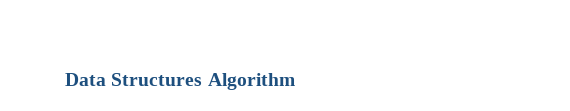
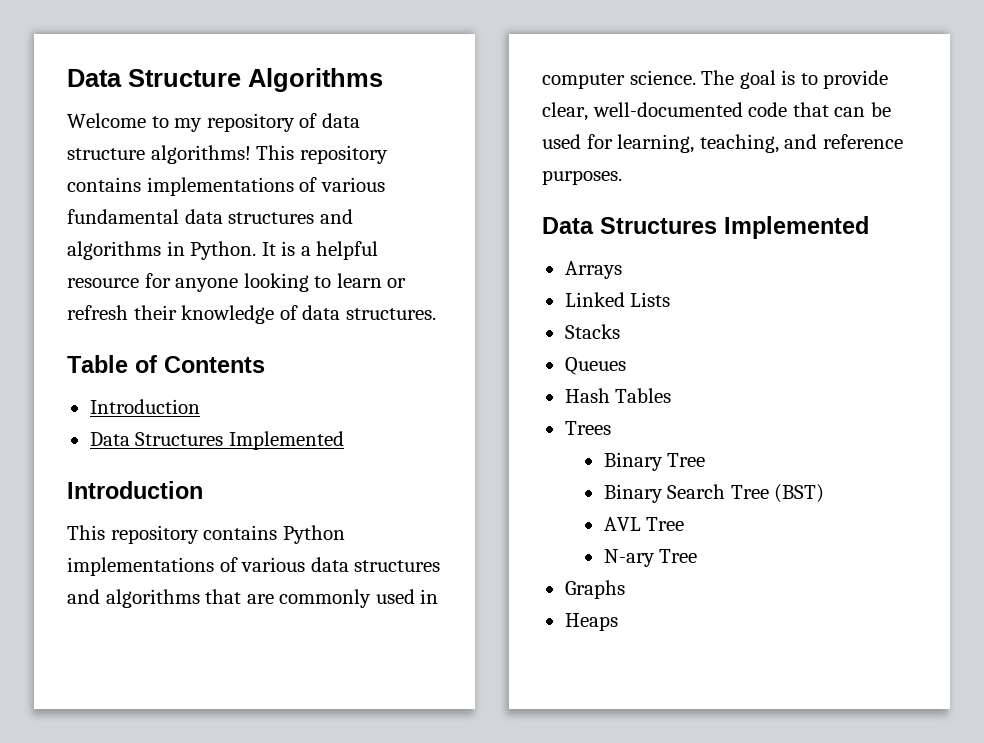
[65,73,295,90] Data Structures Algorithm -> [67,68,383,92] [67,113,360,132] [67,145,388,164] [67,177,385,196] [67,209,353,224] [67,241,379,260] [67,273,407,292] [67,305,436,324] [67,355,265,373] [89,399,200,414] [89,431,344,450] [67,481,203,499] [67,525,345,544] [67,557,441,576] [67,589,439,608] [542,70,889,89] [542,102,891,121] [542,134,903,153] [542,170,622,185] [542,216,869,239] [564,261,622,279] [564,292,671,307] [564,324,620,339] [564,357,626,375] [564,388,672,403] [564,421,611,435] [603,452,706,471] [603,484,825,503] [603,517,685,531] [603,549,698,567] [564,580,625,599] [564,613,618,631] Data Structure Algorithms // Welcome to my repository of data structure algorithms! This repository contains implementations of various fundamental data structures and algorithms in Python. It is a helpful resource for anyone looking to learn or refresh their knowledge of data structures. // Table of Contents // Introduction // Data Structures Implemented // Introduction // This repository contains Python implementations of various data structures and algorithms that are commonly used in computer science. The goal is to provide clear, well-documented code that can be used for learning, teaching, and reference purposes. // Data Structures Implemented // Arrays // Linked Lists // Stacks // Queues // Hash Tables // Trees // Binary Tree // Binary Search Tree (BST) // AVL Tree // N-ary Tree // Graphs // Heaps

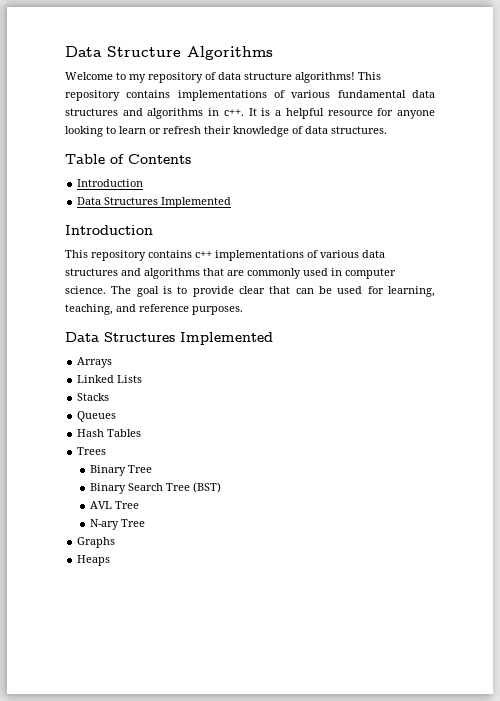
[190,241,257,260] Python. -> [223,109,244,116] c++.
[282,525,345,544] Python -> [195,251,212,258] c++
[542,102,788,121] clear, well-documented code -> [239,286,265,294] clear

